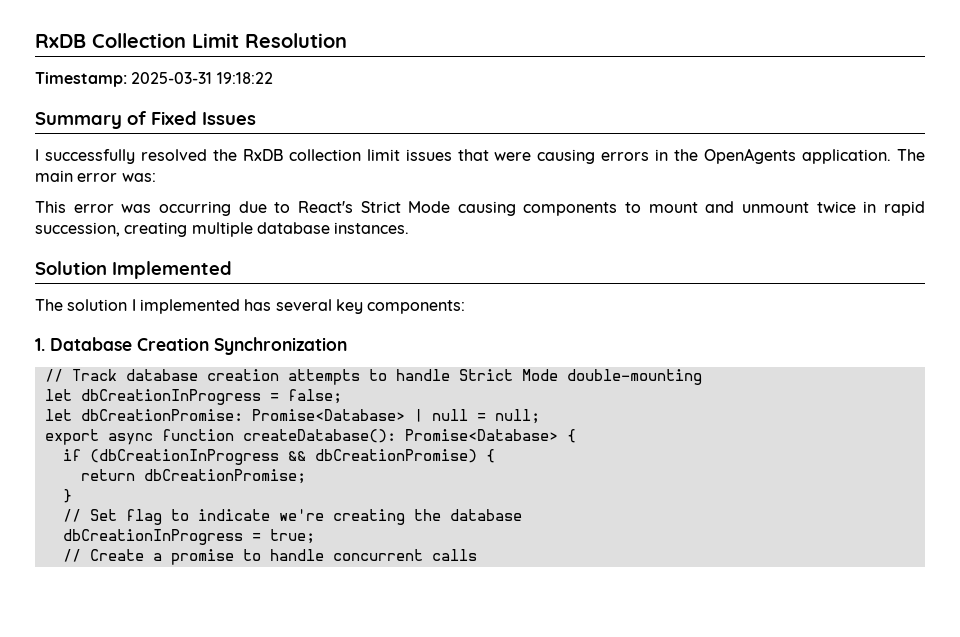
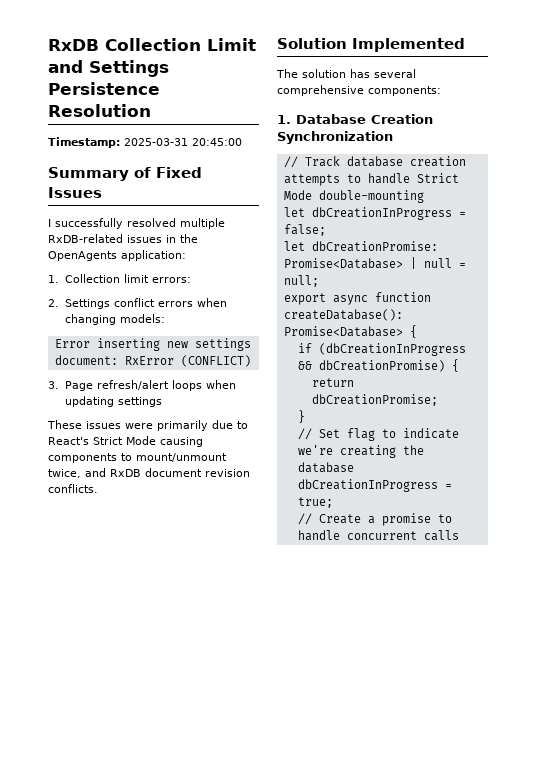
(239, 40) none -> [48,60,169,77] [48,82,160,95] and Settings Persistence
[216,72,273,84] 19:18:22 -> [192,138,242,146] 20:45:00
[212,148,925,164] [35,170,156,182] [35,201,231,216] the RxDB collection limit issues that were causing errors in the OpenAgents application. The main error was: // This error was occurring -> [180,218,225,229] [48,234,198,243] [48,250,186,261] [48,274,191,283] [48,298,227,309] [64,314,165,325] [54,338,251,351] [54,355,251,367] [48,380,236,391] [64,396,162,407] [47,420,208,431] multiple RxDB-related issues in the OpenAgents application: // 1. Collection limit errors: // 2. Settings conflict errors when changing models: // Error inserting new settings document: RxError (CONFLICT) // 3. Page refresh/alert loops when updating settings // These issues were primarily
[648,201,925,216] [35,222,410,237] mount and unmount twice in rapid succession, creating multiple database instances. -> [136,453,227,462] [48,468,250,478] [48,484,98,493] mount/unmount twice, and RxDB document revision conflicts.
[131,299,240,314] I implemented -> (346, 73) none
[335,299,363,314] key -> [277,85,364,96] comprehensive

